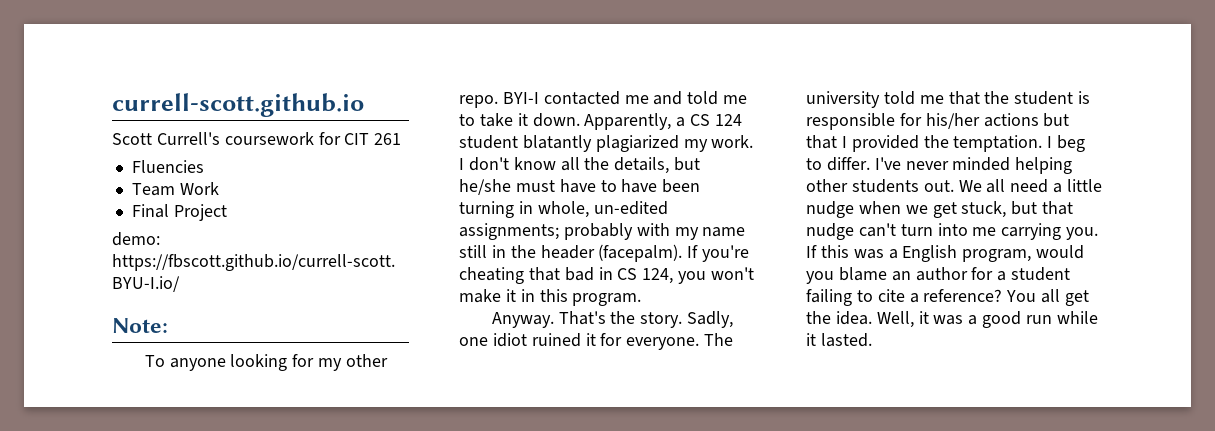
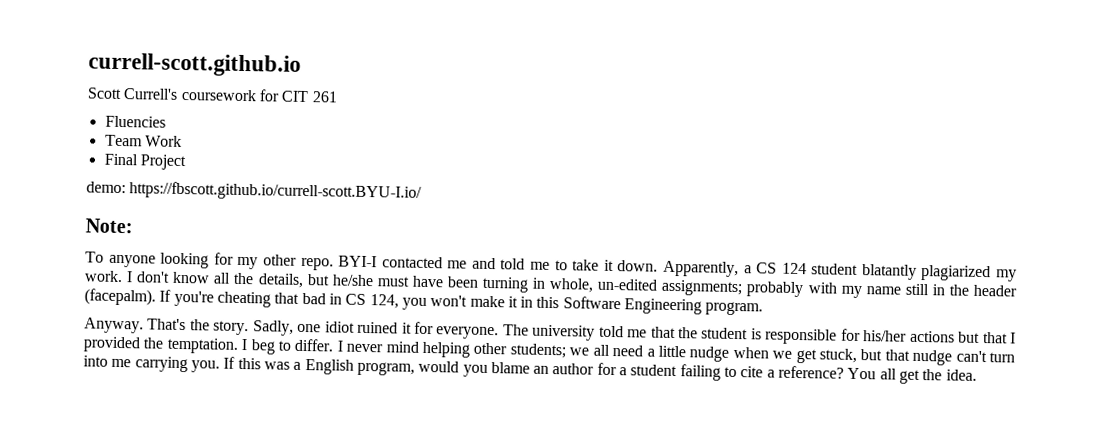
[600,179,658,193] to have -> (444, 281) none
(568, 295) none -> [562,296,703,315] Software Engineering
[874,157,1073,174] [806,179,982,193] I've never minded helping other students out. We -> [336,340,590,359] I never mind helping other students; we
[876,311,1098,328] [806,333,872,347] Well, it was a good run while it lasted. -> (977, 375) none

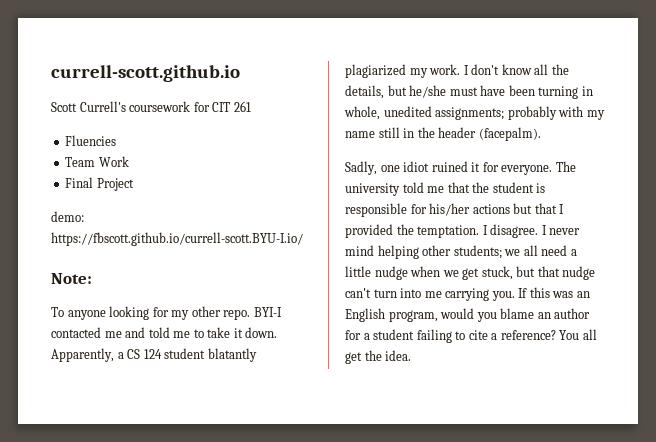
[597,278,659,291] un-edited -> [383,106,432,117] unedited
[159,289,764,316] [84,317,250,336] If you're cheating that bad in CS 124, you won't make it in this Software Engineering program. // Anyway. That's the story. -> (541, 134) //
[250,338,334,355] beg to differ. -> [490,224,539,238] disagree.
[293,361,302,370] a -> [576,291,590,298] an

